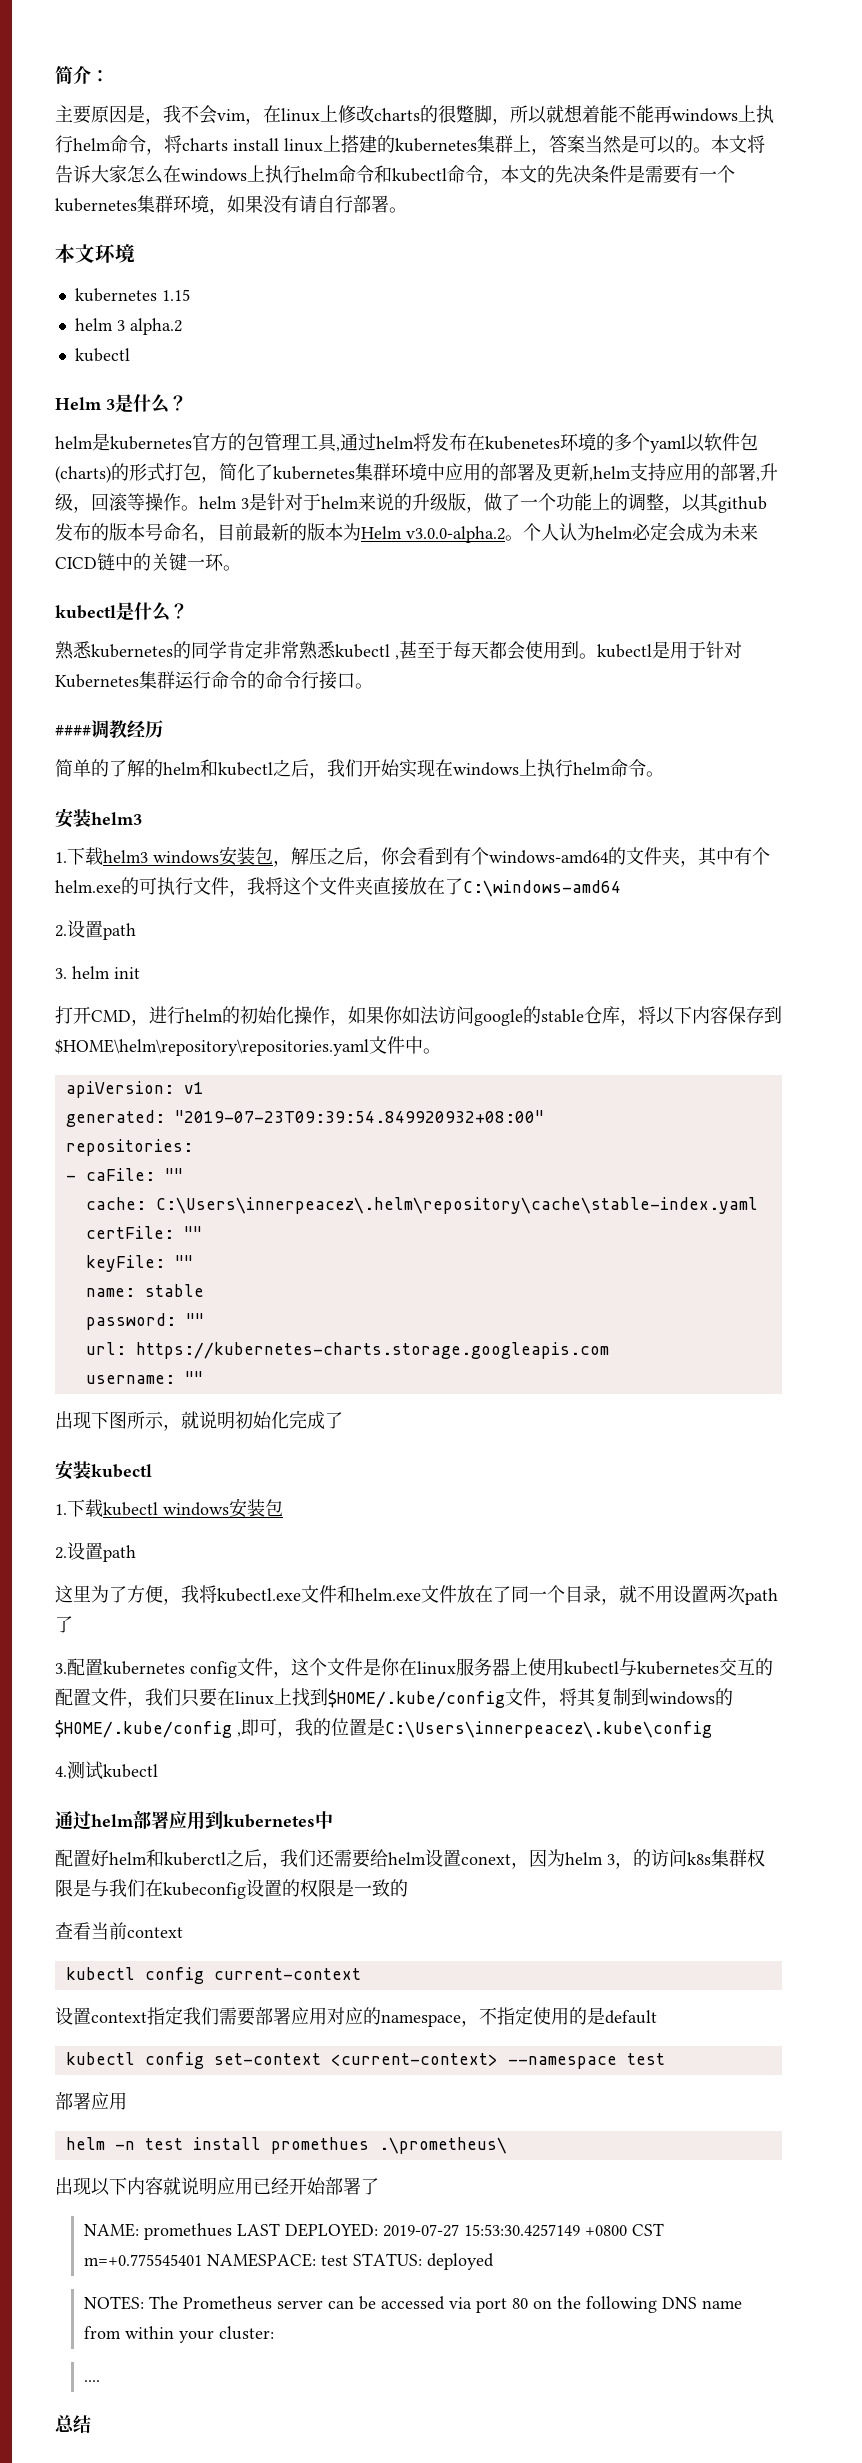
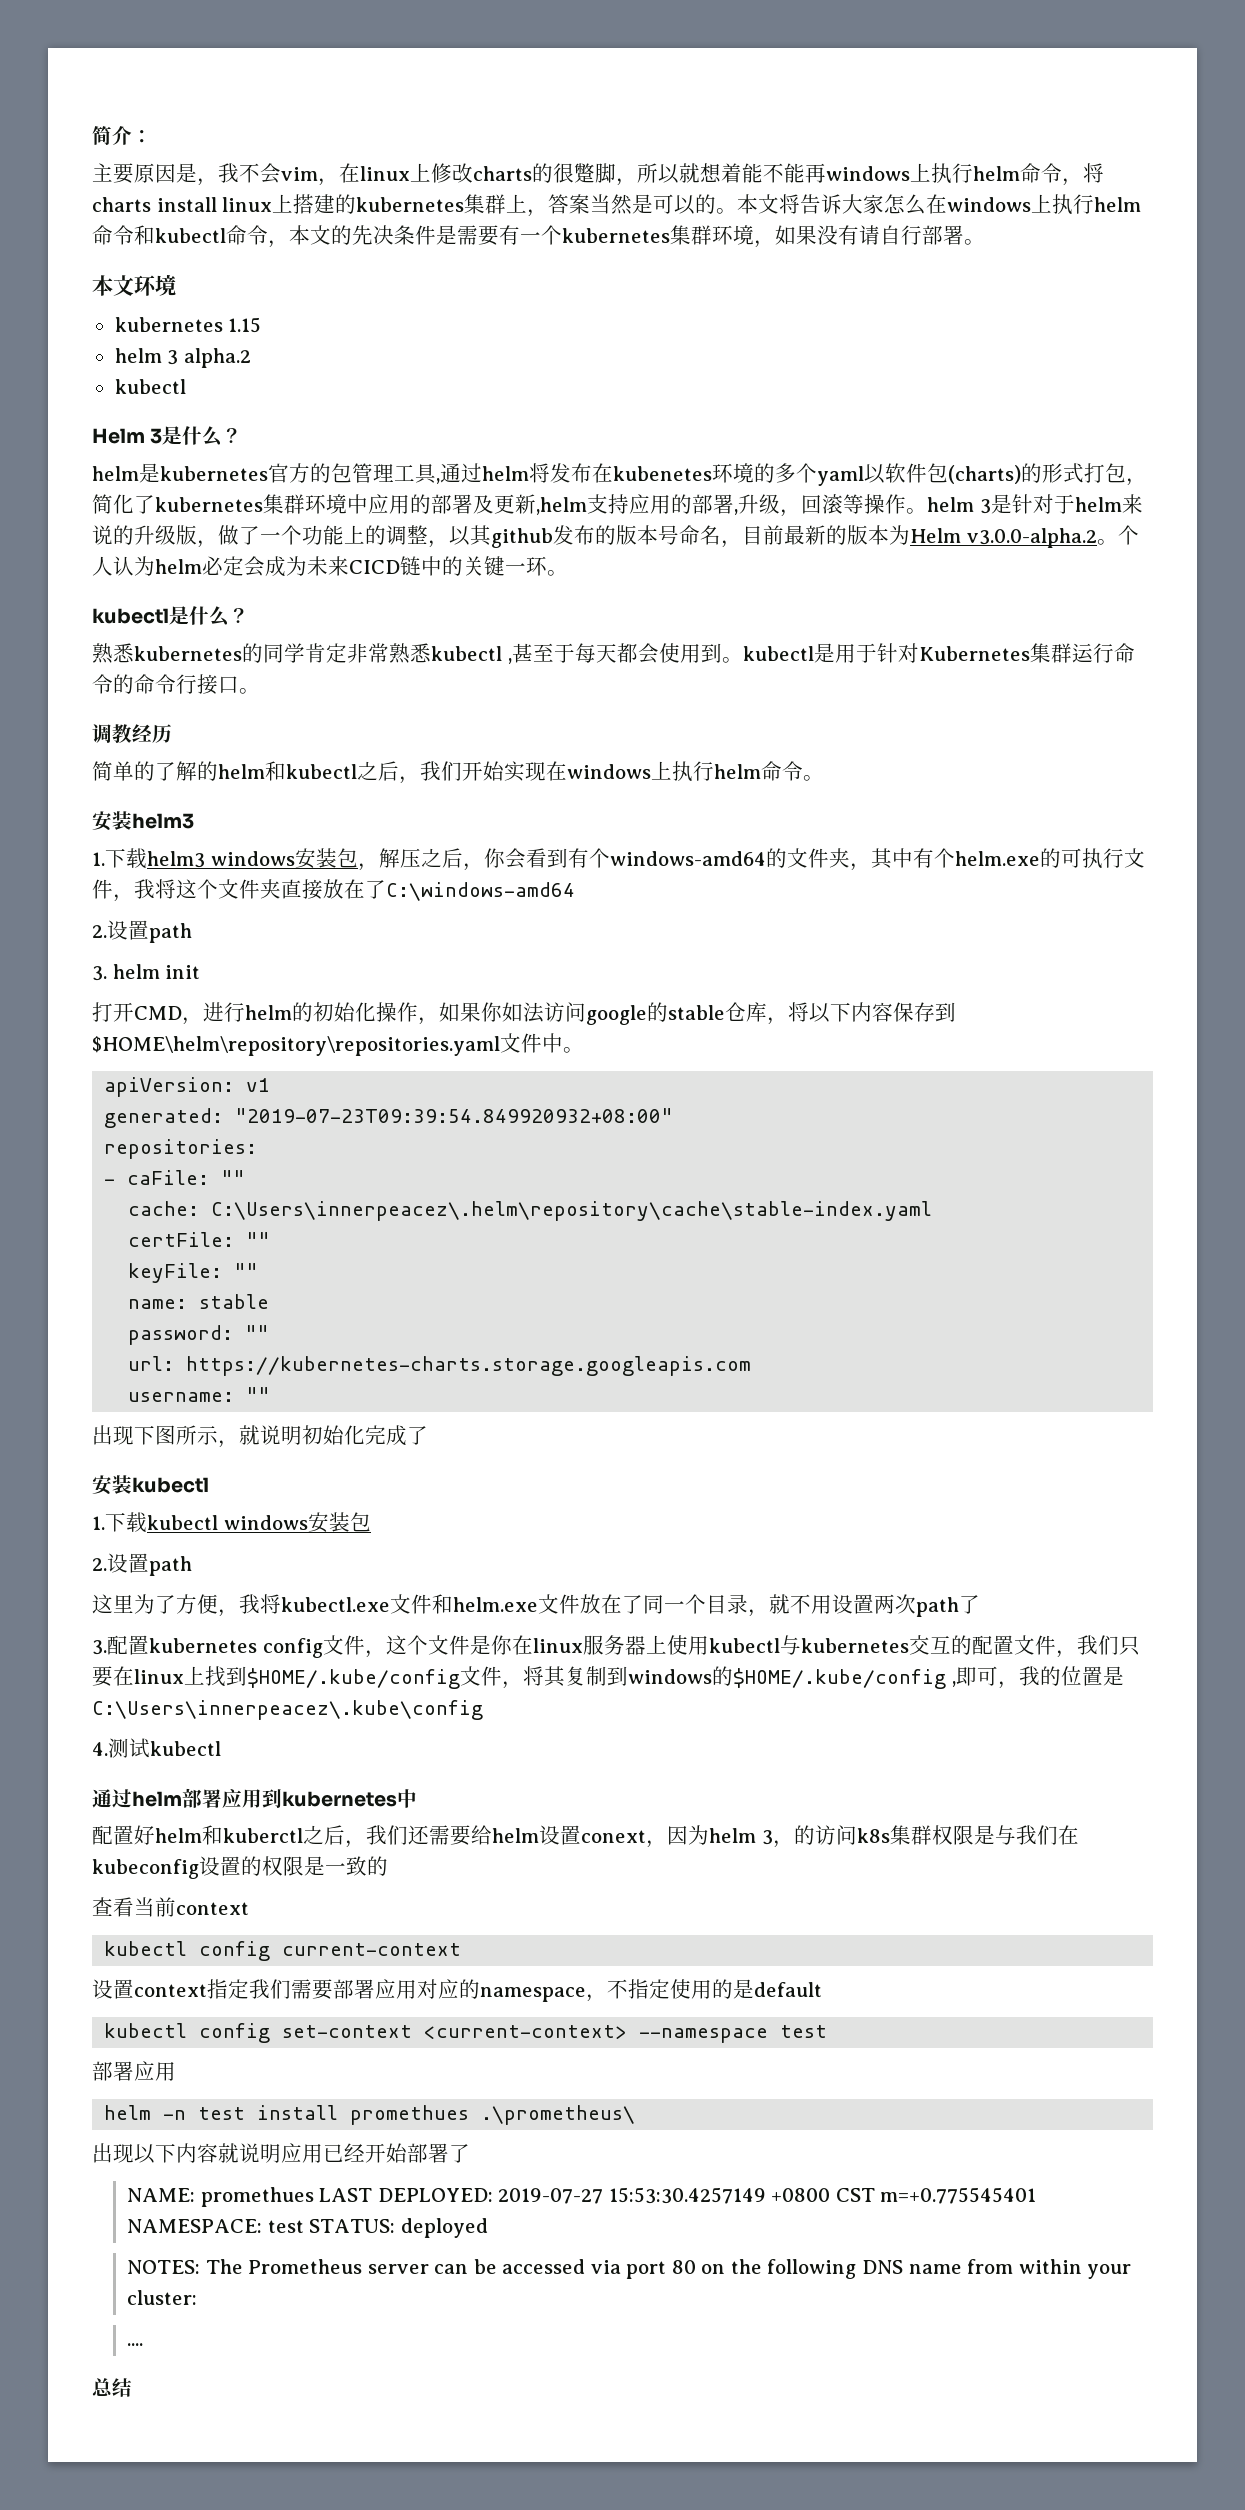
[55,725,91,736] #### -> (260, 691) none

